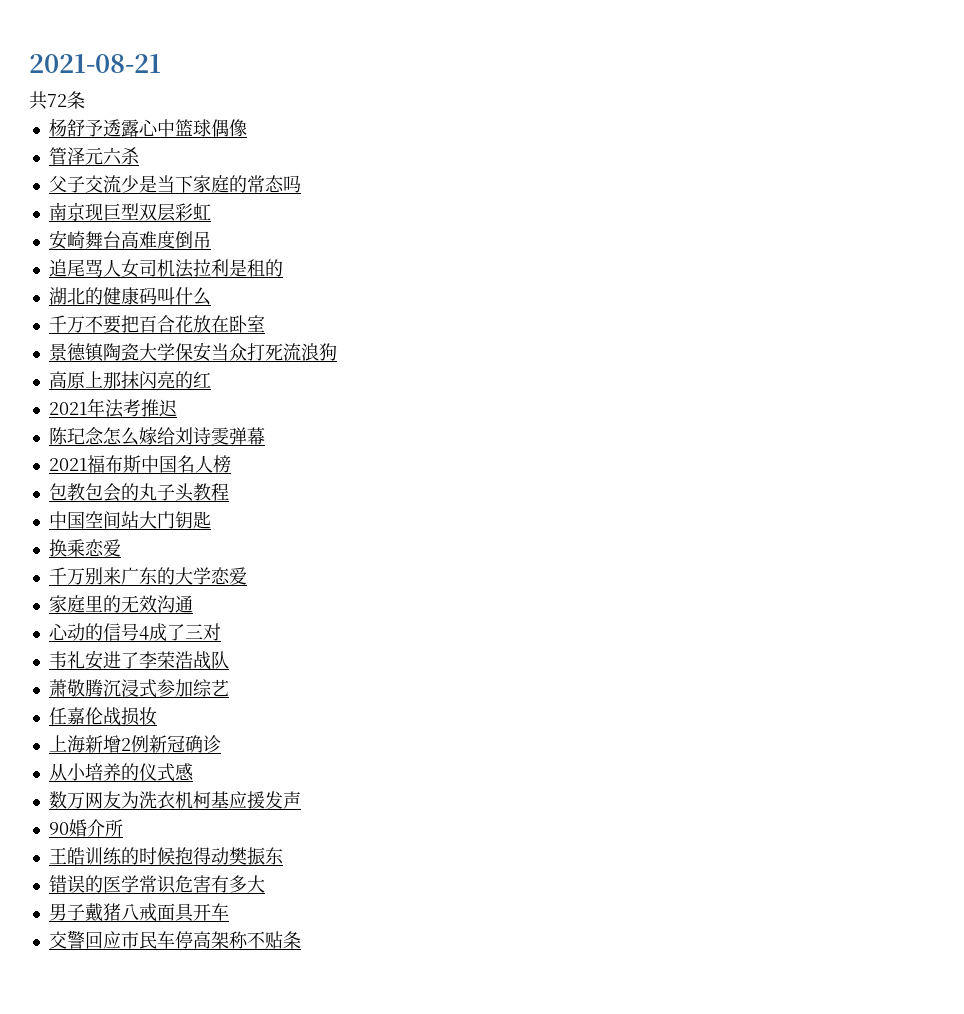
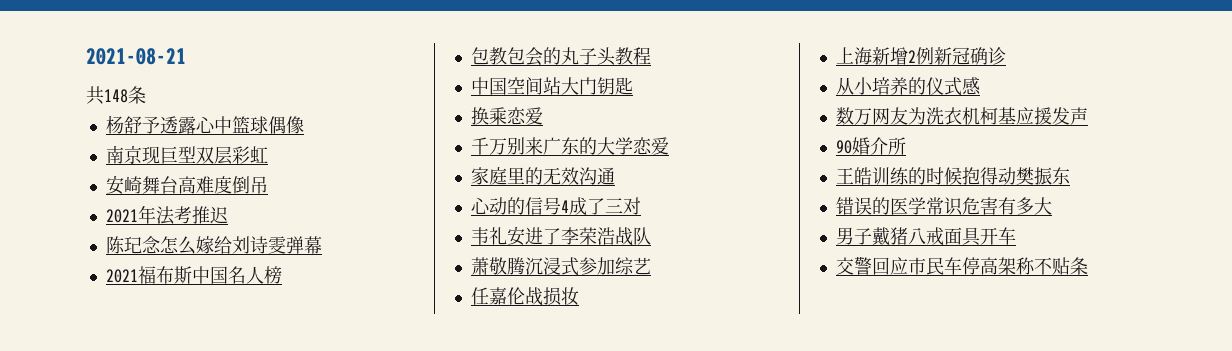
[47,94,67,107] 72 -> [104,89,128,103] 148
[48,147,139,165] [48,175,301,193] // 管泽元六杀 // 父子交流少是当下家庭的常态吗 -> (304, 125) none
[48,259,283,278] [48,287,211,306] [48,315,265,334] [48,342,337,362] [48,371,211,389] // 追尾骂人女司机法拉利是租的 // 湖北的健康码叫什么 // 千万不要把百合花放在卧室 // 景德镇陶瓷大学保安当众打死流浪狗 // 高原上那抹闪亮的红 -> (268, 185) none

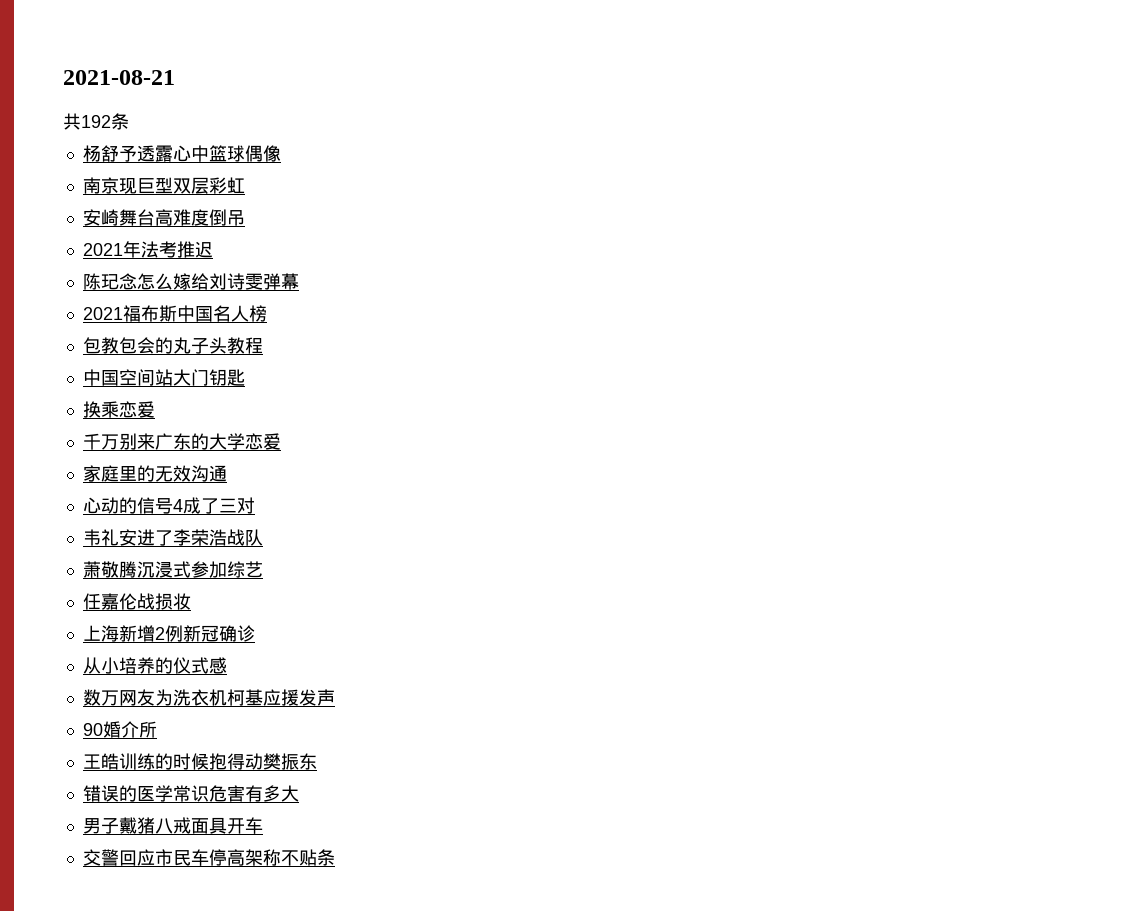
[104,89,128,103] 148 -> [81,115,111,128] 192

